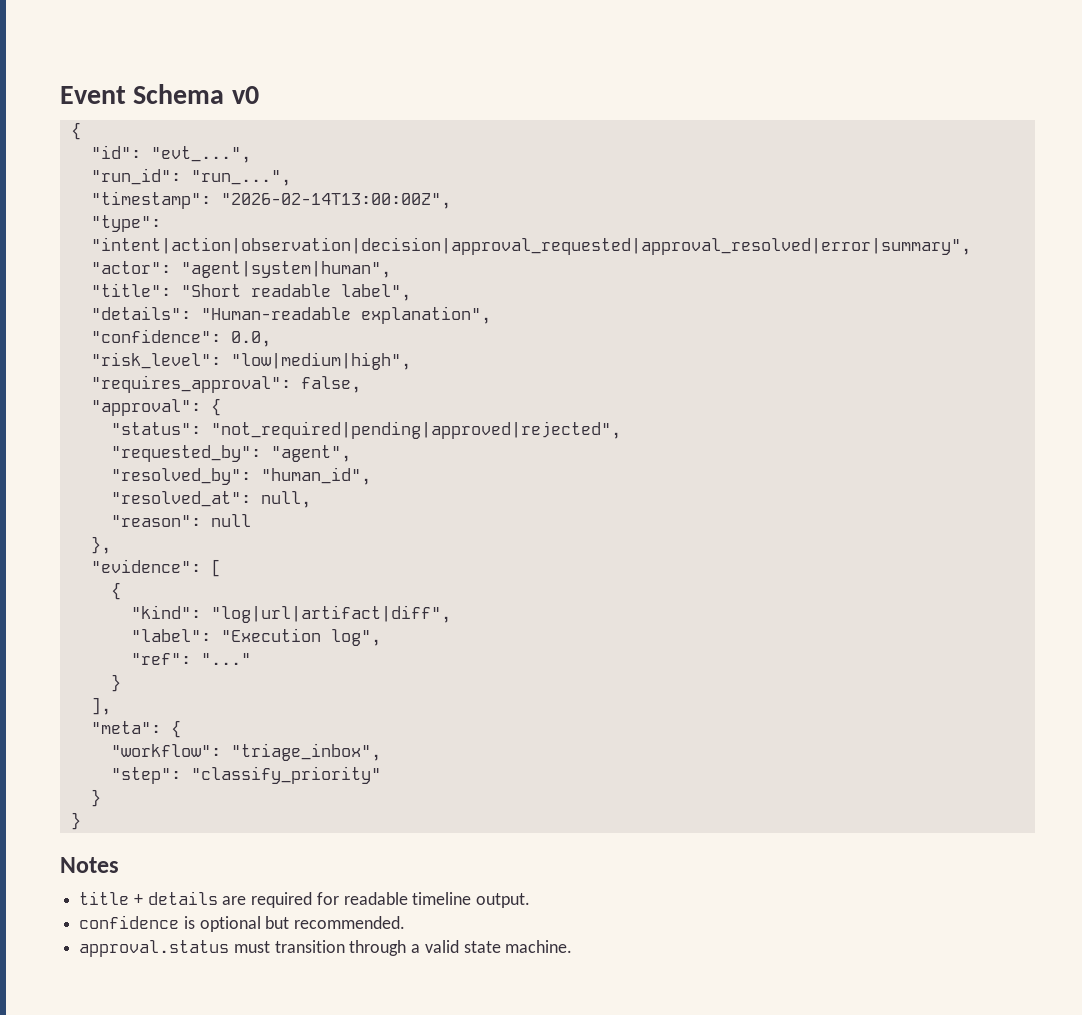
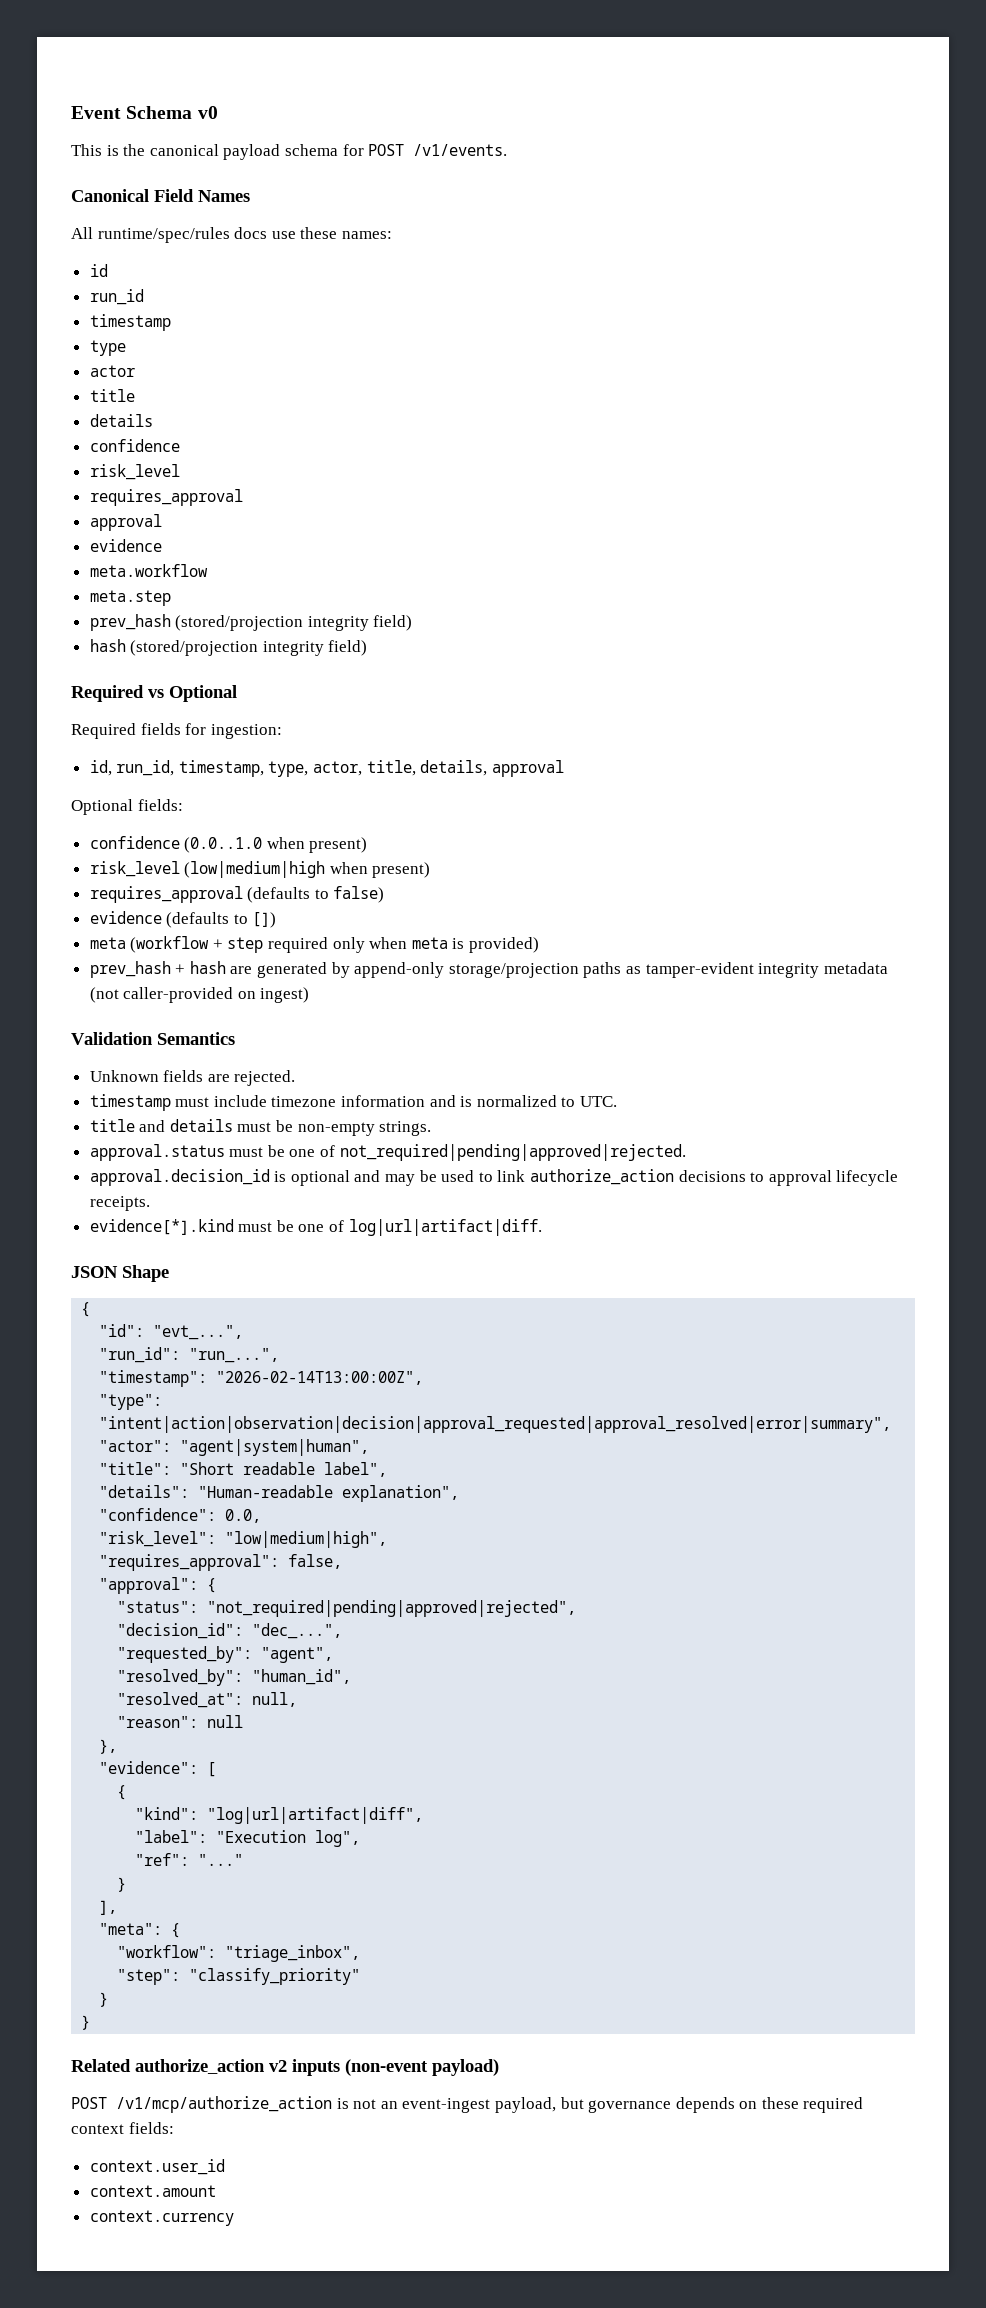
(259, 95) none -> [71,144,508,160] [71,189,250,202] [71,227,392,243] [89,264,108,277] [89,289,144,305] [89,314,171,331] [89,340,126,356] [89,365,135,377] [89,389,135,402] [89,414,153,427] [89,439,180,452] [89,464,180,480] [89,489,243,506] [89,514,162,531] [89,539,162,552] [89,564,208,577] [89,590,171,606] [89,614,413,631] [89,639,368,656] [71,685,237,702] [71,723,282,739] [89,760,564,777] [71,799,183,815] [89,836,368,853] [89,861,431,878] [89,886,385,903] [89,911,277,928] [89,936,540,953] [89,961,888,978] [89,987,310,1003] [71,1032,235,1045] [89,1070,296,1086] [89,1094,618,1111] [89,1119,432,1136] [89,1144,686,1161] [89,1169,899,1186] [89,1196,150,1211] [89,1219,542,1236] [71,1265,169,1282] // This is the canonical payload schema for POST /v1/events. // Canonical Field Names // All runtime/spec/rules docs use these names: // id // run_id // timestamp // type // actor // title // details // confidence // risk_level // requires_approval // approval // evidence // meta.workflow // meta.step // prev_hash (stored/projection integrity field) // hash (stored/projection integrity field) // Required vs Optional // Required fields for ingestion: // id, run_id, timestamp, type, actor, title, details, approval // Optional fields: // confidence (0.0..1.0 when present) // risk_level (low|medium|high when present) // requires_approval (defaults to false) // evidence (defaults to []) // meta (workflow + step required only when meta is provided) // prev_hash + hash are generated by append-only storage/projection paths as tamper-evident integrity metadata (not caller-provided on ingest) // Validation Semantics // Unknown fields are rejected. // timestamp must include timezone information and is normalized to UTC. // title and details must be non-empty strings. // approval.status must be one of not_required|pending|approved|rejected. // approval.decision_id is optional and may be used to link authorize_action decisions to approval lifecycle receipts. // evidence[*].kind must be one of log|url|artifact|diff. // JSON Shape
(621, 430) none -> [117,1623,343,1639] // "decision_id": "dec_...",
[60,857,119,873] [79,891,531,908] [79,915,406,932] [79,940,573,957] Notes // title + details are required for readable timeline output. // confidence is optional but recommended. // approval.status must transition through a valid state machine. -> [71,2059,499,2076] [71,2096,864,2113] [71,2122,174,2134] [89,2159,225,2175] [89,2185,216,2197] [89,2210,234,2226] Related authorize_action v2 inputs (non-event payload) // POST /v1/mcp/authorize_action is not an event-ingest payload, but governance depends on these required context fields: // context.user_id // context.amount // context.currency

